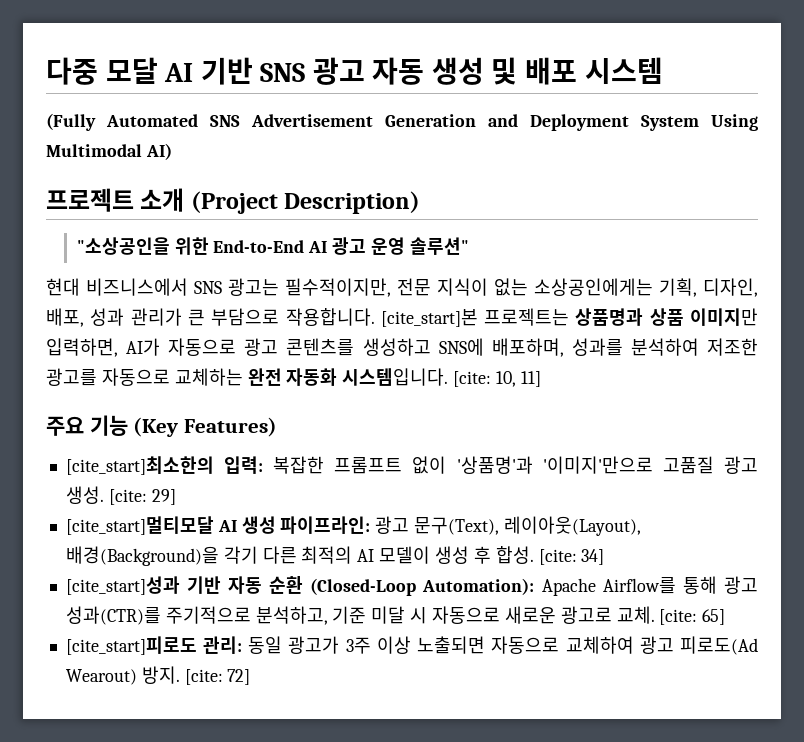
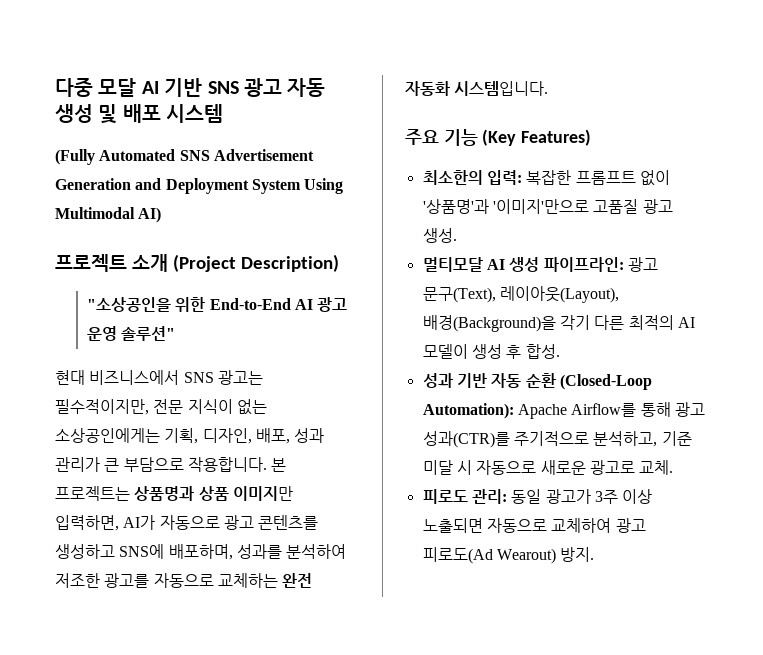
[380,309,478,327] [cite_start]본 -> [271,458,287,472] 본
[453,371,541,387] [cite: 10, 11] -> (549, 88) none
[65,456,214,475] [cite_start]최소한의 -> [422,170,483,185] 최소한의
[108,489,176,505] [65,516,214,535] [cite: 29] // [cite_start]멀티모달 -> [422,257,483,272] // 멀티모달
[538,549,605,565] [65,576,180,595] [cite: 34] // [cite_start]성과 -> [422,373,453,388] // 성과
[659,609,726,625] [65,636,197,655] [cite: 65] // [cite_start]피로도 -> [422,489,468,504] // 피로도
[184,669,251,685] [cite: 72] -> (595, 554) none

